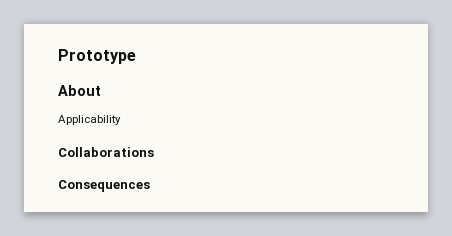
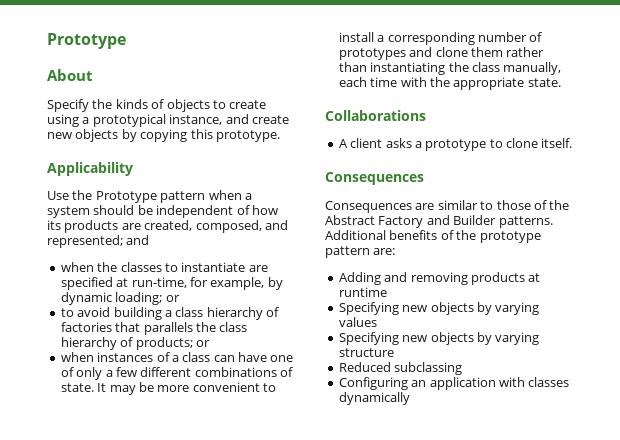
[58,115,121,125] [58,147,154,157] [58,180,150,192] Applicability // Collaborations // Consequences -> [47,99,267,112] [47,114,289,127] [47,129,280,142] [47,162,133,176] [47,190,252,203] [47,205,278,218] [47,220,288,233] [47,235,150,248] [60,262,268,272] [60,277,283,290] [60,292,180,305] [60,307,279,320] [60,322,248,335] [60,337,210,350] [60,352,294,362] [60,367,293,380] [60,382,276,395] [338,32,543,45] [338,47,545,60] [338,62,562,75] [338,77,561,90] [325,110,426,121] [338,138,573,151] [325,172,424,185] [325,200,570,213] [325,215,553,228] [325,230,541,243] [325,246,396,258] [338,272,541,285] [338,287,387,297] [338,302,540,315] [338,317,377,327] [338,332,540,345] [338,348,394,357] [338,362,463,375] [338,377,570,390] [338,392,410,405] Specify the kinds of objects to create using a prototypical instance, and create new objects by copying this prototype. // Applicability // Use the Prototype pattern when a system should be independent of how its products are created, composed, and represented; and // when the classes to instantiate are specified at run-time, for example, by dynamic loading; or // to avoid building a class hierarchy of factories that parallels the class hierarchy of products; or // when instances of a class can have one of only a few different combinations of state. It may be more convenient to install a corresponding number of prototypes and clone them rather than instantiating the class manually, each time with the appropriate state. // Collaborations // A client asks a prototype to clone itself. // Consequences // Consequences are similar to those of the Abstract Factory and Builder patterns. Additional benefits of the prototype pattern are: // Adding and removing products at runtime // Specifying new objects by varying values // Specifying new objects by varying structure // Reduced subclassing // Configuring an application with classes dynamically

